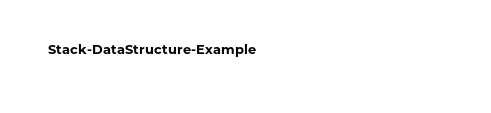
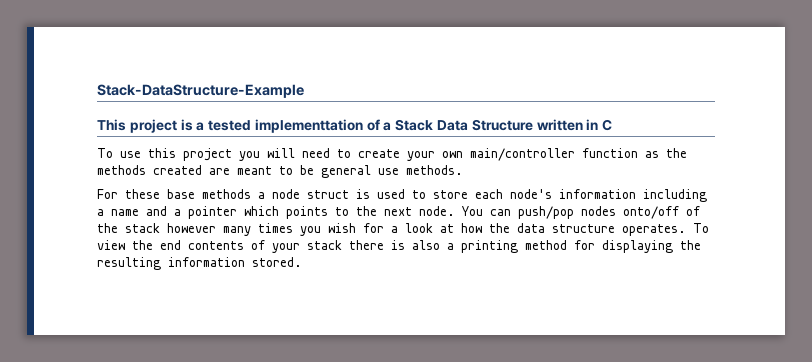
(256, 50) none -> [97,119,613,133] [97,148,687,161] [97,165,463,178] [97,189,707,202] [97,206,700,219] [97,223,709,236] [97,240,701,253] [97,257,302,270] // This project is a tested implementtation of a Stack Data Structure written in C // To use this project you will need to create your own main/controller function as the methods created are meant to be general use methods. // For these base methods a node struct is used to store each node's information including a name and a pointer which points to the next node. You can push/pop nodes onto/off of the stack however many times you wish for a look at how the data structure operates. To view the end contents of your stack there is also a printing method for displaying the resulting information stored.

